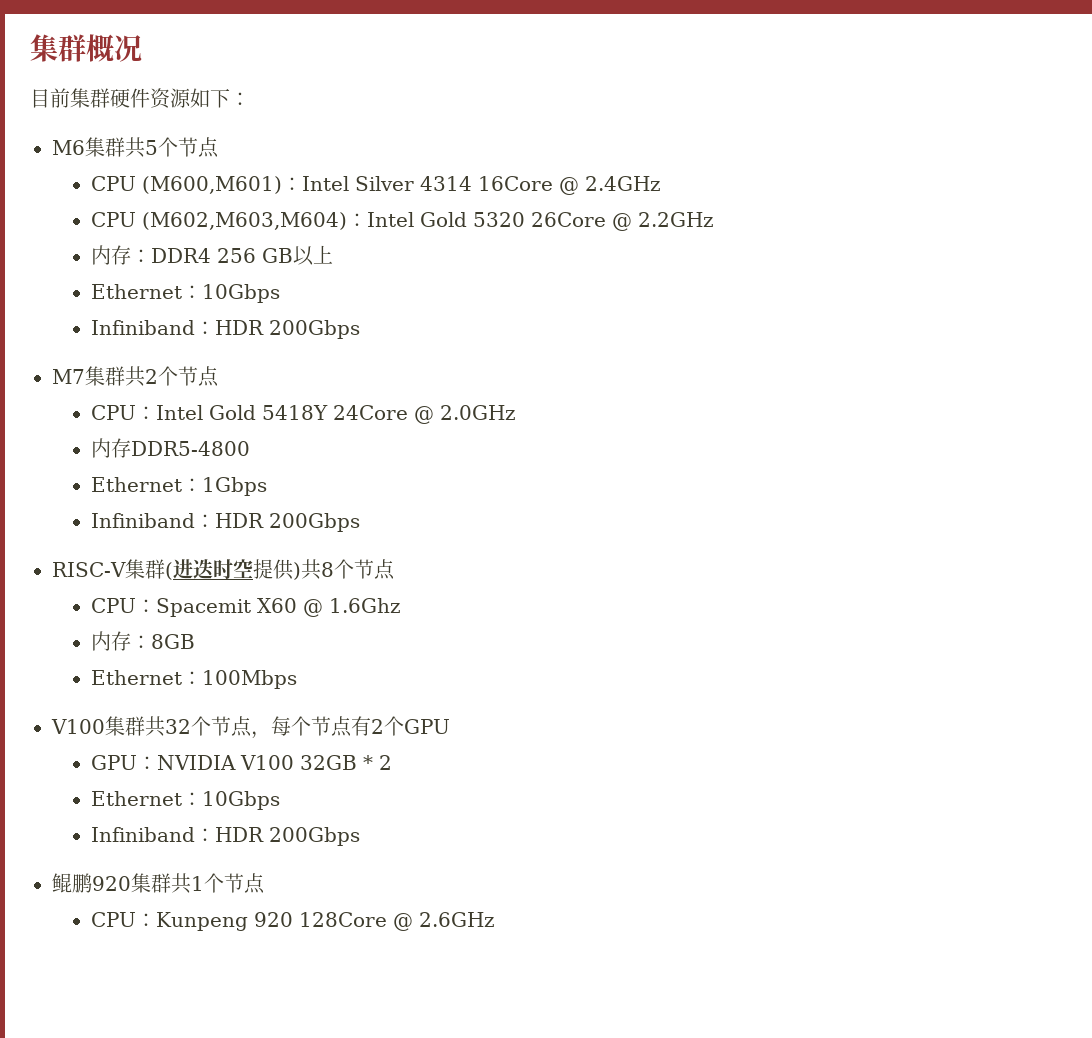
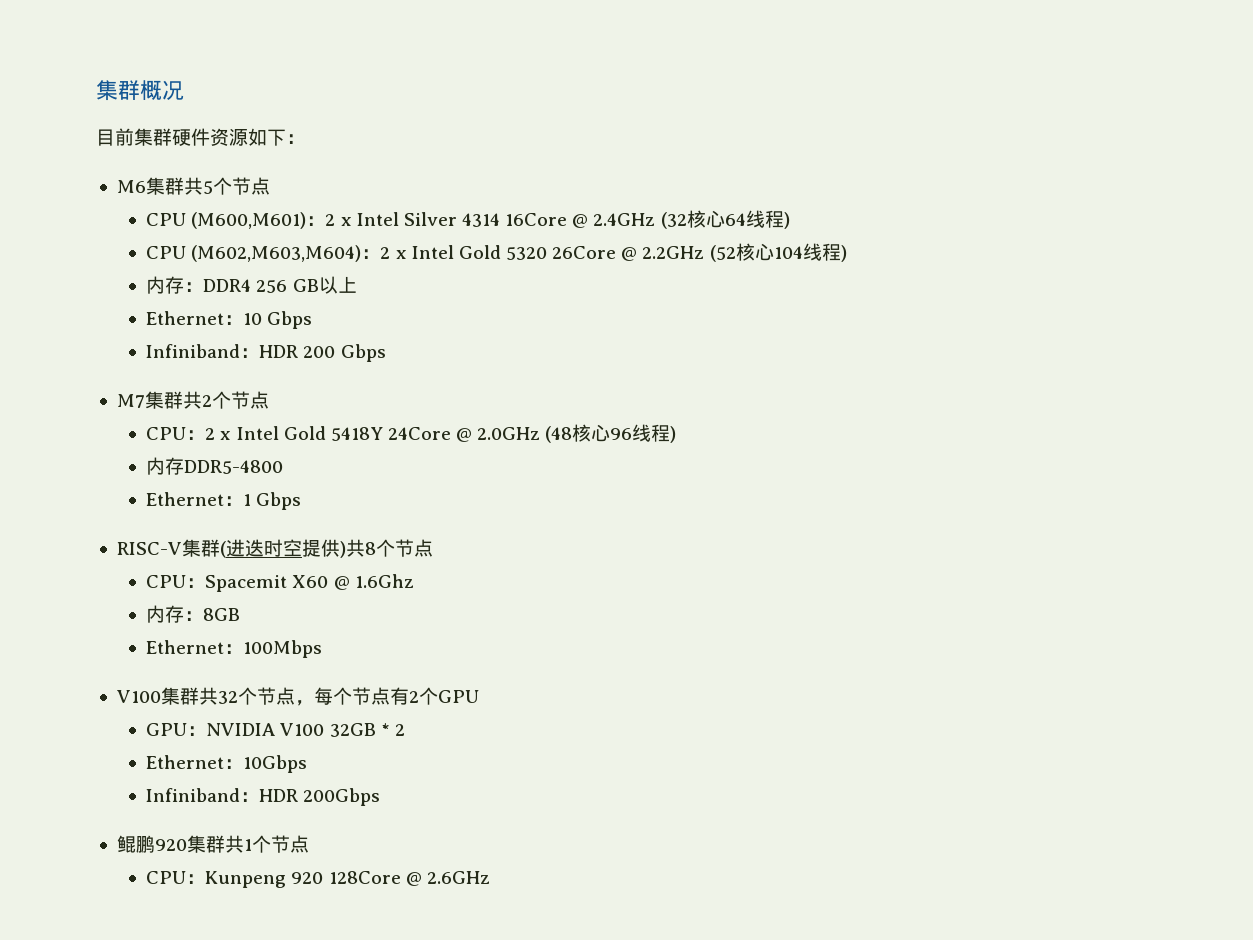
(302, 184) none -> [325,214,352,226] 2 x
(661, 183) none -> [660,210,790,229] (32核心64线程)
(367, 220) none -> [380,247,407,259] 2 x
(714, 219) none -> [709,243,847,262] (52核心104线程)
[201,284,280,303] [90,320,360,339] 10Gbps // Infiniband：HDR 200Gbps -> [243,311,313,329] [146,344,386,362] 10 Gbps // Infiniband：HDR 200 Gbps
(156, 413) none -> [205,428,232,440] 2 x
(516, 412) none -> [545,424,677,443] (48核心96线程)
[201,477,267,496] [90,513,360,532] 1Gbps // Infiniband：HDR 200Gbps -> [243,492,302,510] 1 Gbps

